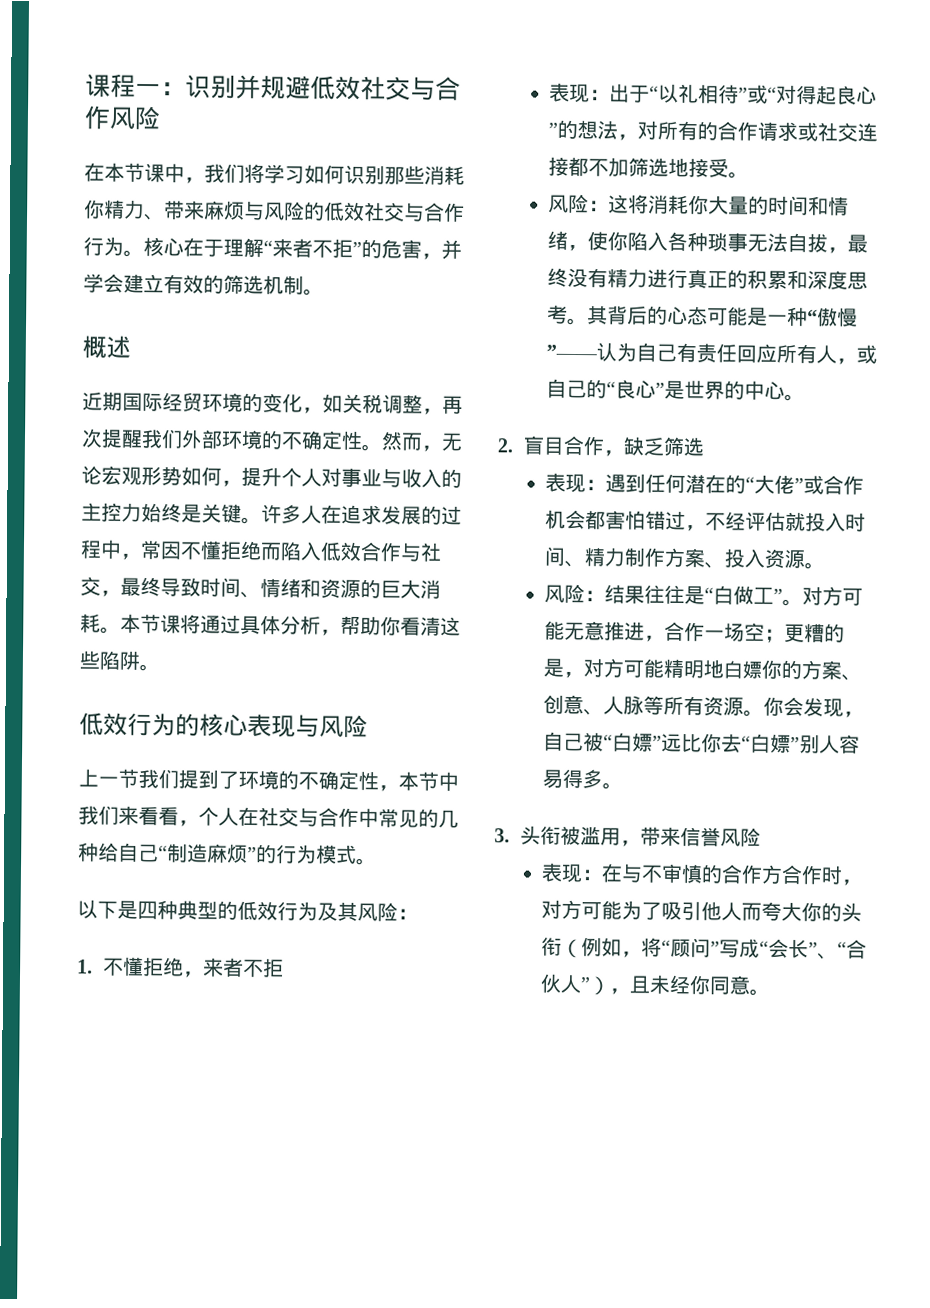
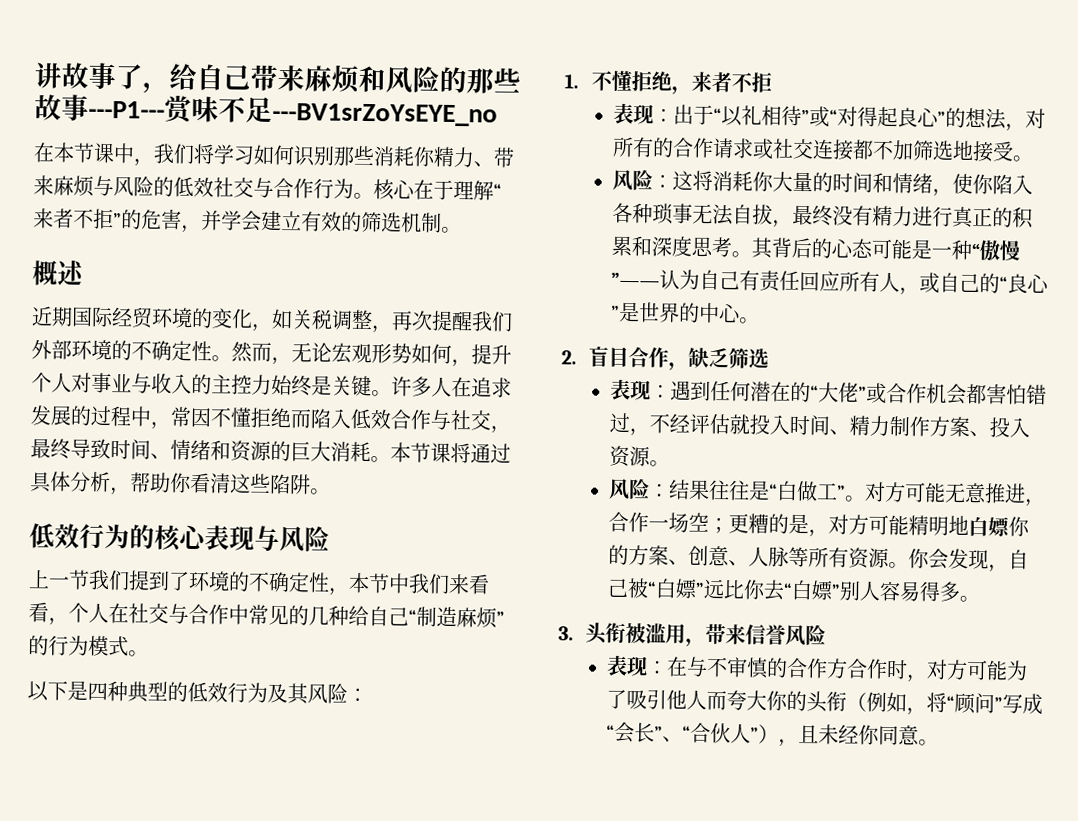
[85,73,461,101] [84,105,161,131] 课程一：识别并规避低效社交与合作风险 -> [34,62,521,94] [34,94,498,127] 讲故事了，给自己带来麻烦和风险的那些故事---P1---赏味不足---BV1srZoYsEYE_no

